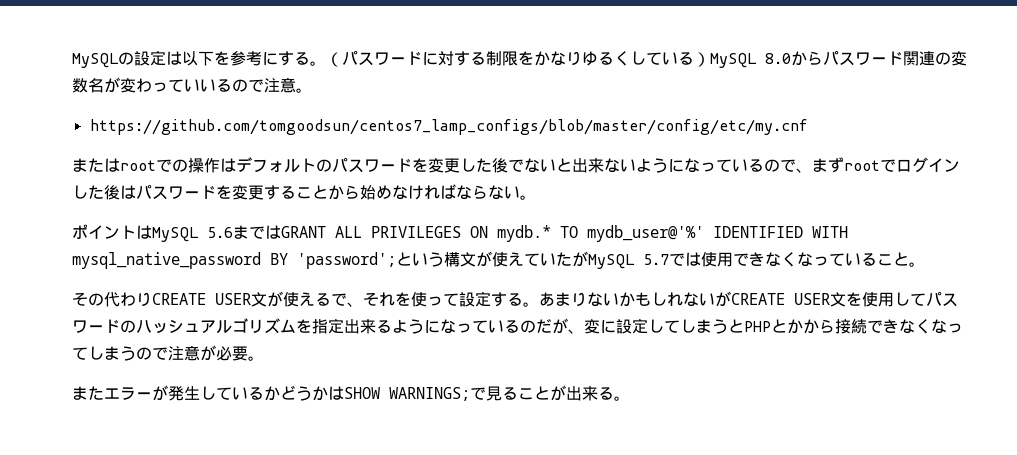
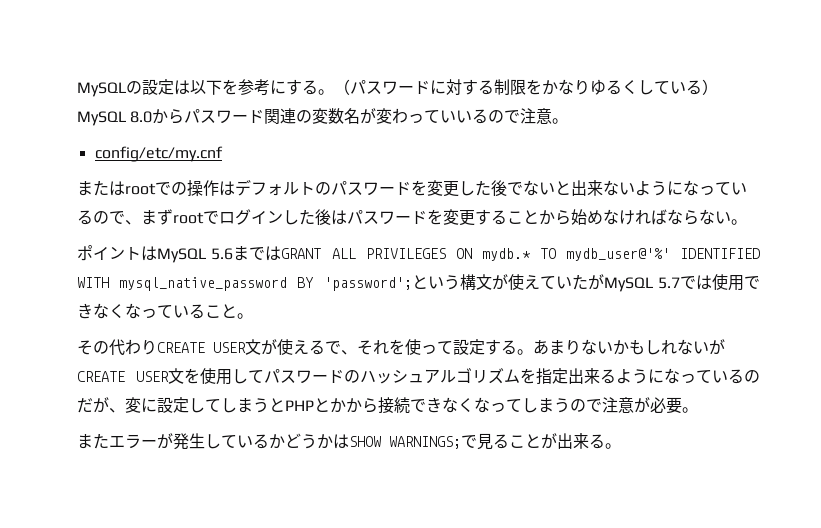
[89,119,808,135] https://github.com/tomgoodsun/centos7_lamp_configs/blob/master/config/etc/my.cnf -> [94,146,223,162] config/etc/my.cnf

